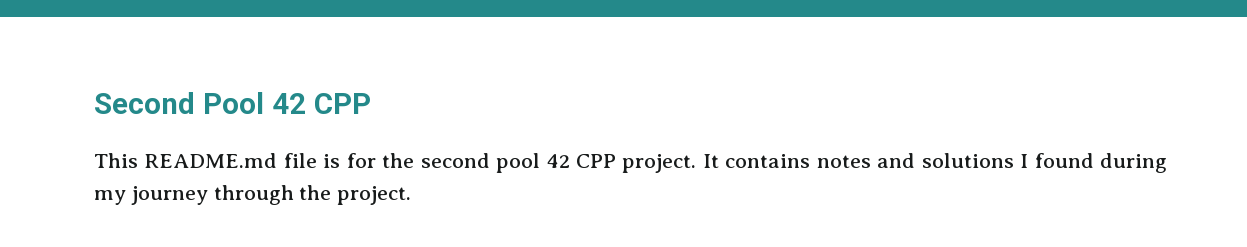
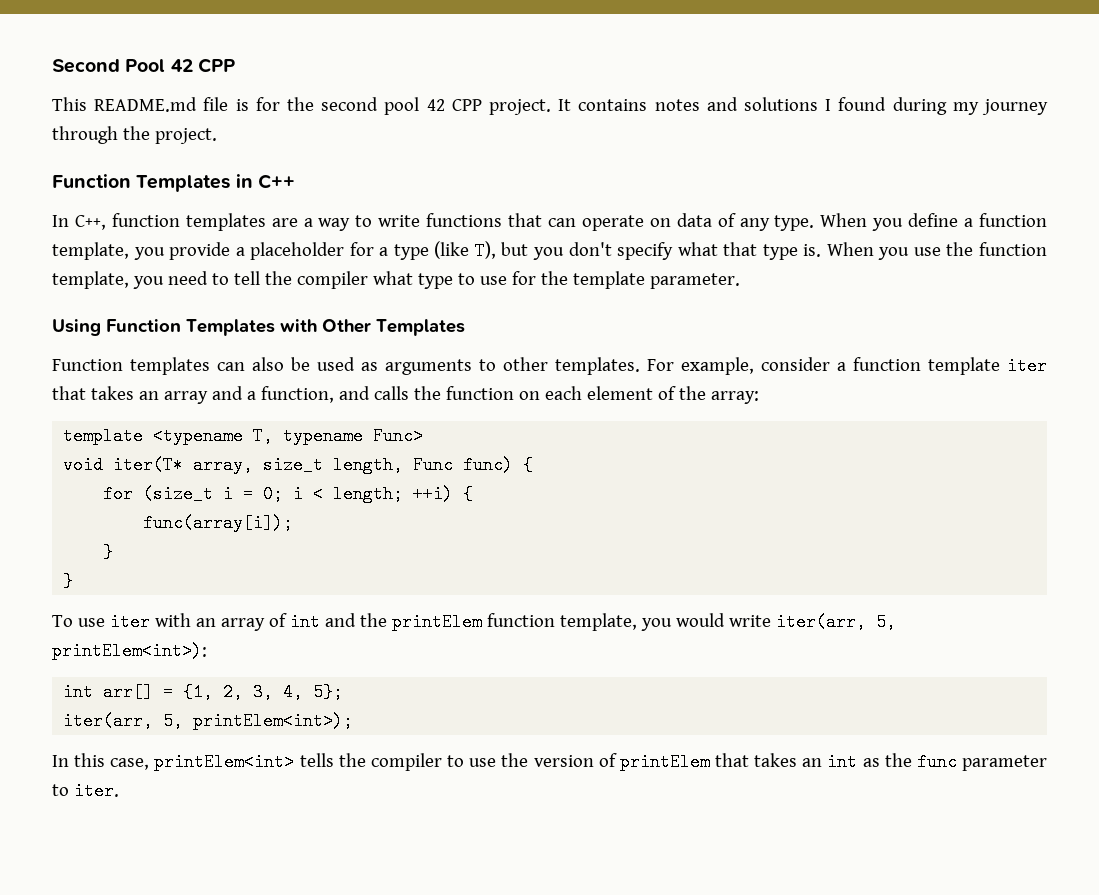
(412, 195) none -> [52,174,295,192] [52,213,1047,231] [52,241,1047,260] [52,271,740,289] [52,319,465,336] [52,357,1047,375] [52,386,759,404] [63,427,424,445] [63,456,534,474] [103,485,474,503] [143,514,294,532] [103,543,114,561] [63,572,74,590] [52,613,896,631] [52,642,207,660] [63,683,344,701] [63,712,354,730] [52,753,1047,771] [52,782,119,800] // Function Templates in C++ // In C++, function templates are a way to write functions that can operate on data of any type. When you define a function template, you provide a placeholder for a type (like T), but you don't specify what that type is. When you use the function template, you need to tell the compiler what type to use for the template parameter. // Using Function Templates with Other Templates // Function templates can also be used as arguments to other templates. For example, consider a function template iter that takes an array and a function, and calls the function on each element of the array: // template <typename T, typename Func> // void iter(T* array, size_t length, Func func) { // for (size_t i = 0; i < length; ++i) { // func(array[i]); // } // } // To use iter with an array of int and the printElem function template, you would write iter(arr, 5, printElem<int>): // int arr[] = {1, 2, 3, 4, 5}; // iter(arr, 5, printElem<int>); // In this case, printElem<int> tells the compiler to use the version of printElem that takes an int as the func parameter to iter.

